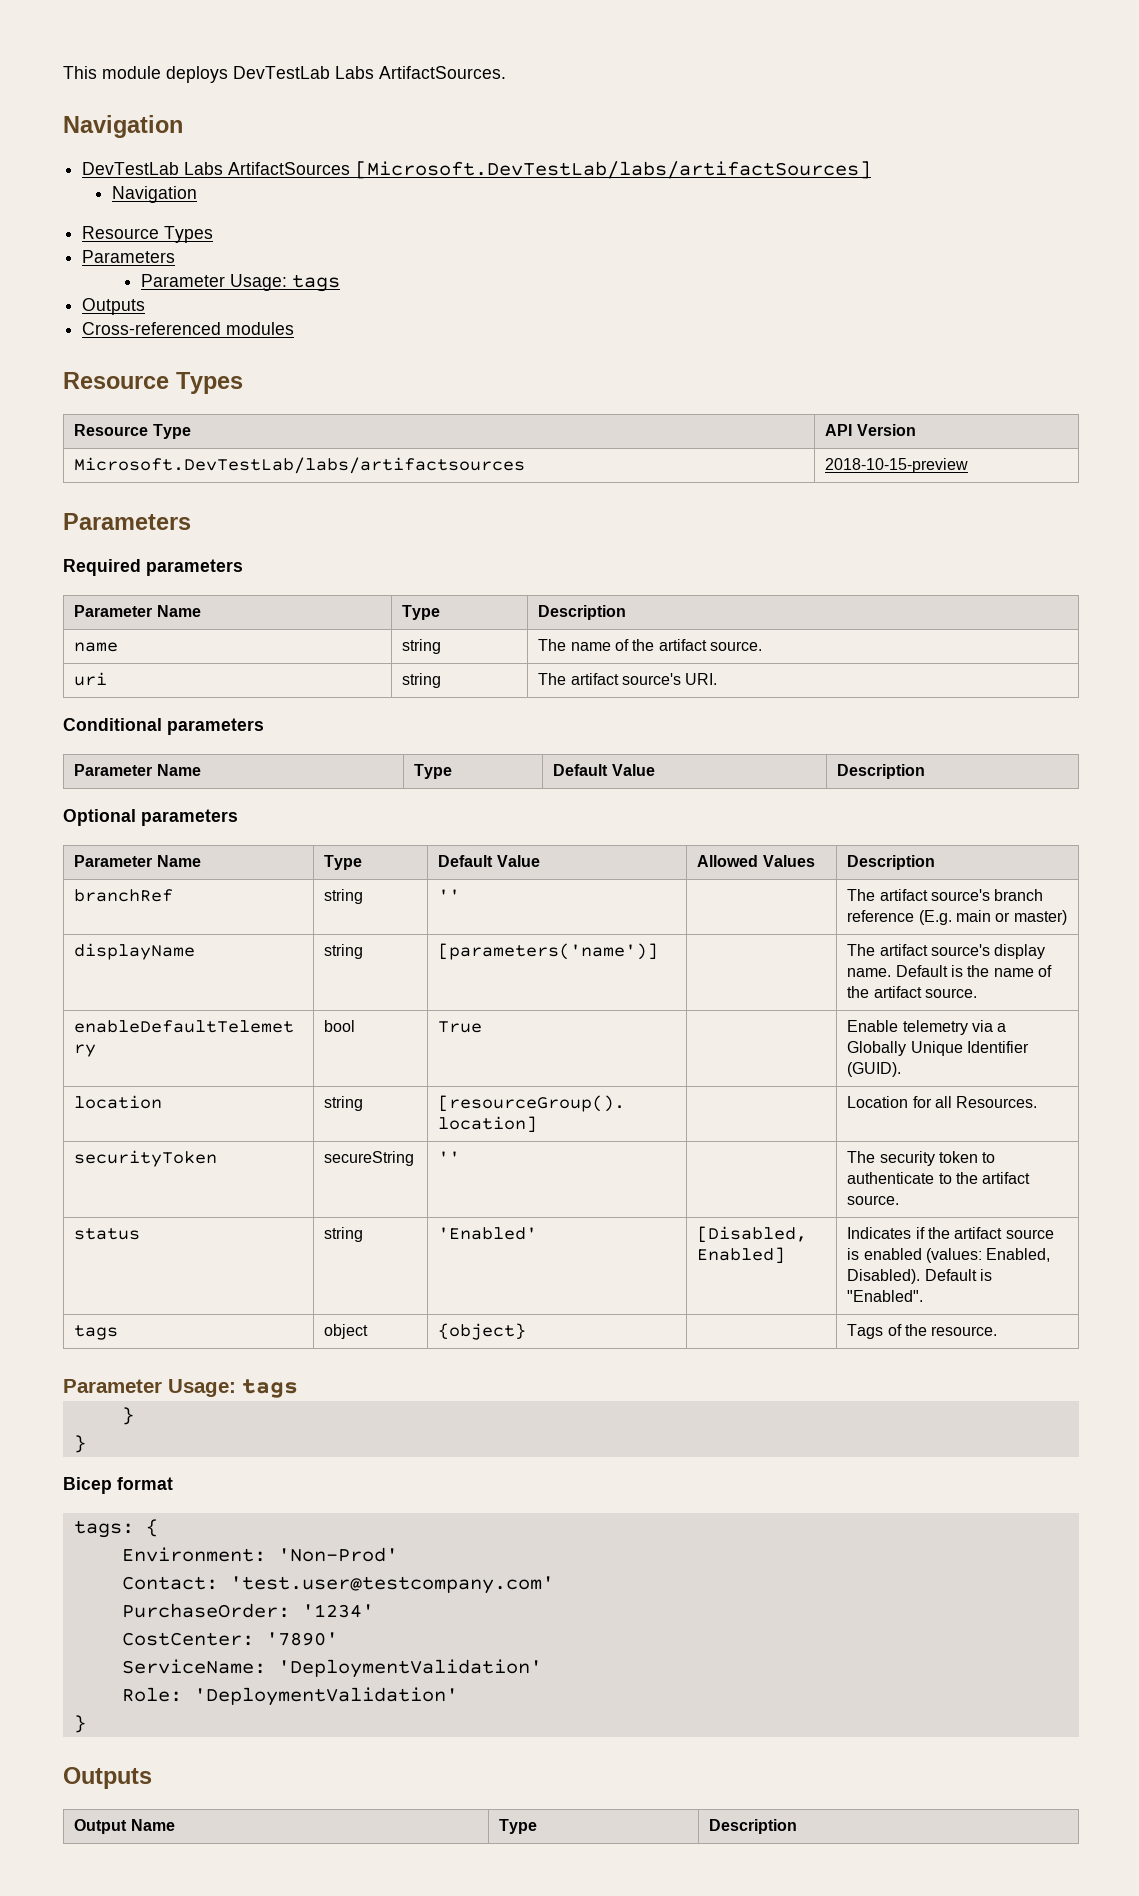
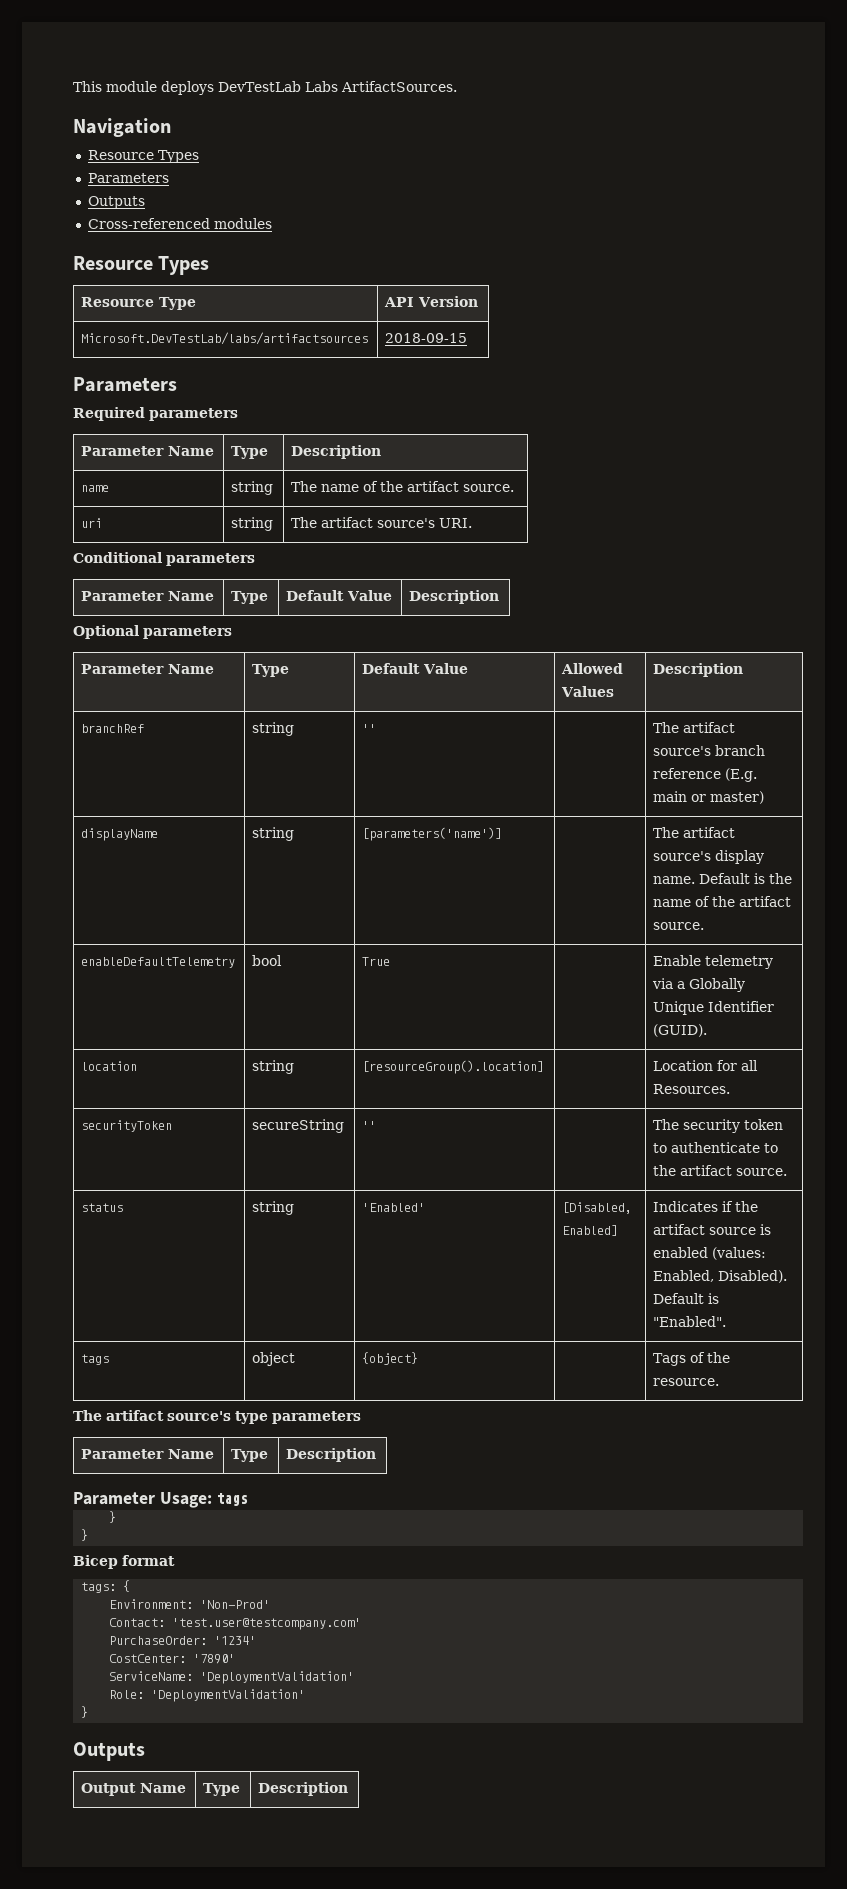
[82,161,872,179] [111,186,197,203] // DevTestLab Labs ArtifactSources [Microsoft.DevTestLab/labs/artifactSources] // Navigation -> (171, 127) none
[140,274,340,292] // Parameter Usage: tags -> (169, 178) none
[825,458,969,473] 2018-10-15-preview -> [385,333,468,343] 2018-09-15
(998, 1331) none -> [73,1410,361,1424] [81,1449,215,1459] [231,1449,269,1462] [286,1448,377,1462] // The artifact source's type parameters // Parameter Name | Type | Description

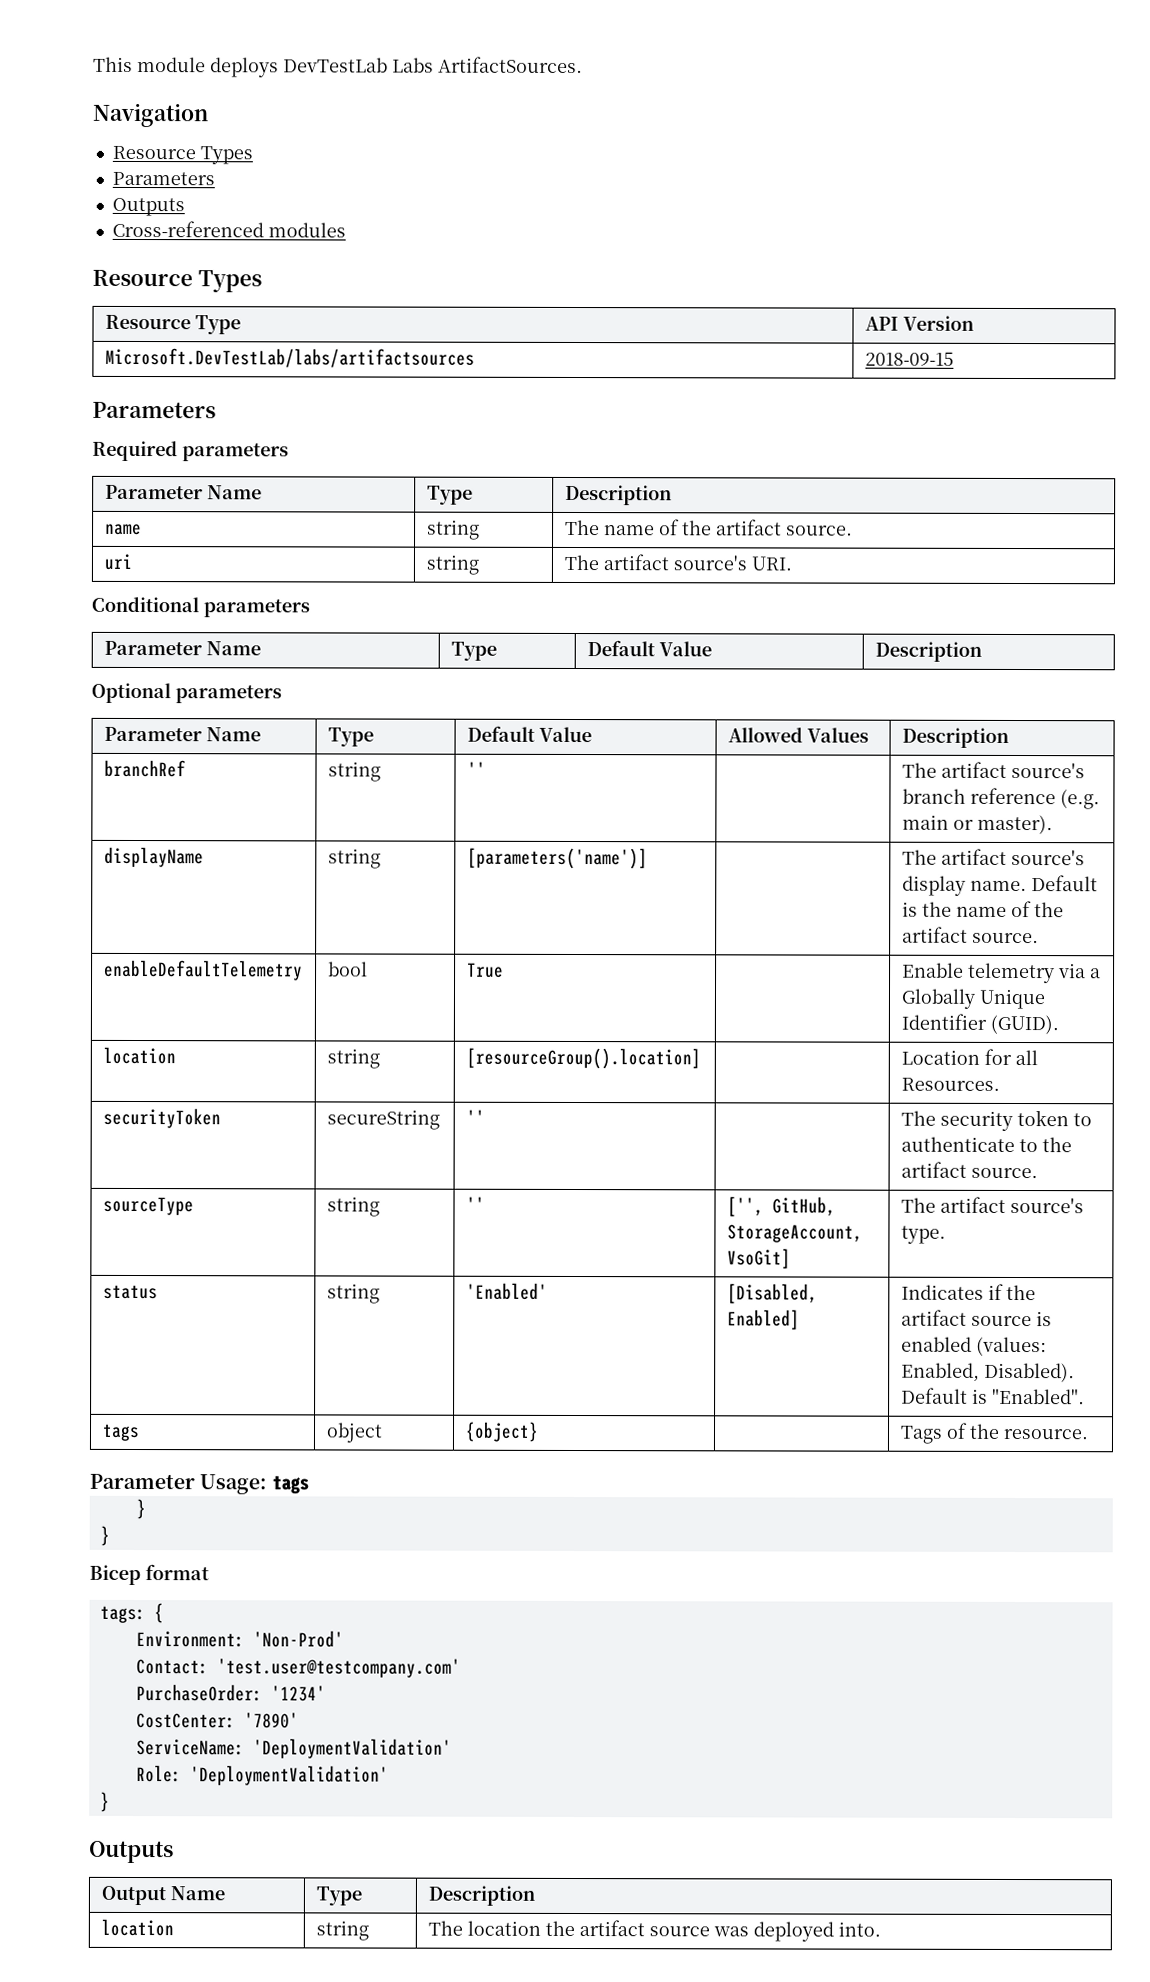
[725,768,758,782] (E.g. -> [1059,789,1100,810] (e.g.
[710,791,765,804] master) -> [976,814,1053,835] master).
(788, 1172) none -> [102,1196,194,1216] [326,1196,380,1217] [465,1196,485,1212] [726,1196,836,1217] [726,1224,863,1243] [726,1248,791,1269] [900,1196,1084,1214] [900,1225,946,1244] // sourceType | string | '' | ['', GitHub, StorageAccount, VsoGit] | The artifact source's type.
[73,1410,361,1424] [81,1449,215,1459] [231,1449,269,1462] [286,1448,377,1462] // The artifact source's type parameters // Parameter Name | Type | Description -> (1089, 1434) none
(349, 1789) none -> [100,1918,174,1937] [315,1920,369,1941] [427,1920,881,1942] // location | string | The location the artifact source was deployed into.

